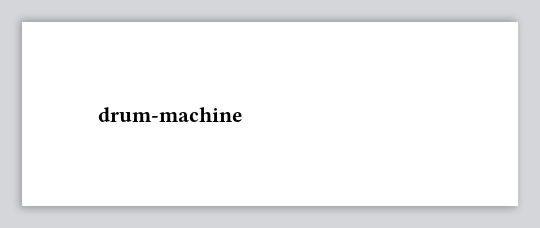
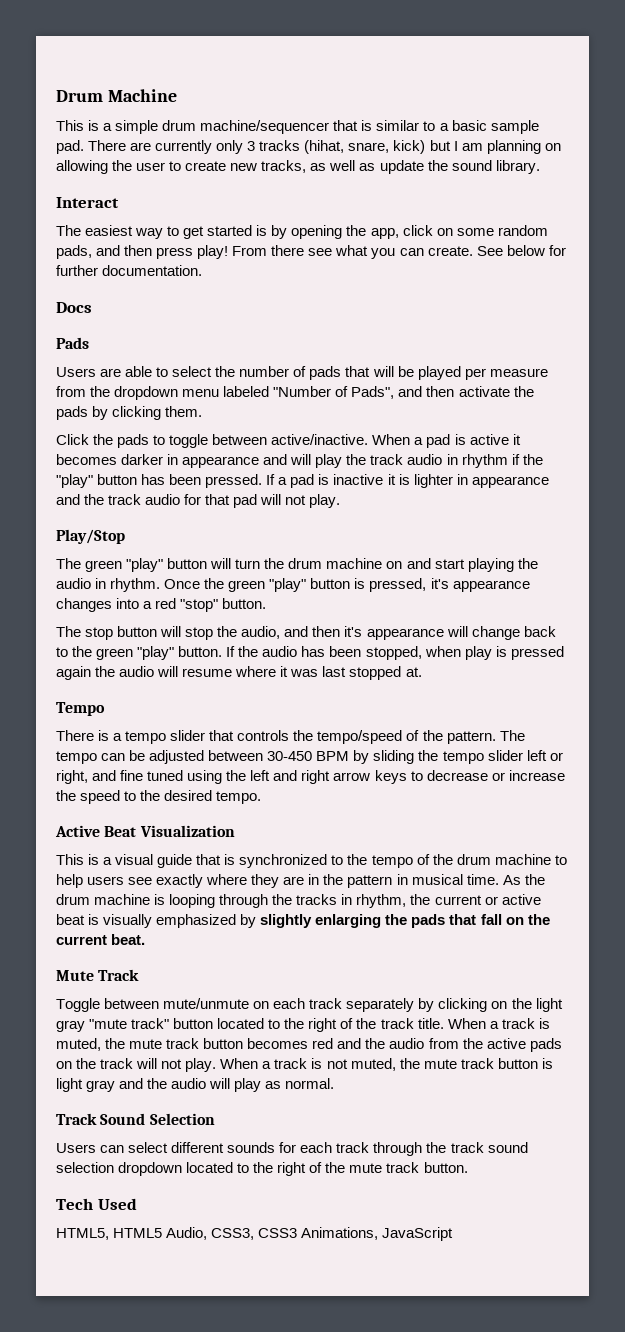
[98,107,243,122] drum-machine -> [56,89,177,102] [56,120,539,134] [56,140,561,154] [56,160,540,174] [56,197,119,208] [56,225,548,239] [56,245,566,259] [56,265,203,276] [56,302,92,313] [56,337,89,349] [56,366,548,380] [56,386,534,400] [56,406,203,420] [56,434,521,448] [56,454,543,468] [56,474,549,488] [56,494,341,508] [56,529,125,544] [56,558,538,572] [56,578,530,592] [56,598,267,612] [56,626,556,640] [56,646,564,660] [56,666,422,680] [56,702,105,716] [56,730,525,744] [56,750,563,764] [56,770,565,784] [56,790,262,804] [55,825,235,837] [56,854,567,868] [56,874,545,888] [56,894,541,908] [56,914,550,928] [56,934,146,945] [56,969,140,981] [56,998,563,1012] [56,1018,550,1032] [56,1038,562,1052] [56,1058,553,1072] [56,1078,335,1092] [56,1113,215,1125] [56,1142,528,1156] [56,1162,468,1176] [56,1198,137,1210] [56,1227,454,1241] Drum Machine // This is a simple drum machine/sequencer that is similar to a basic sample pad. There are currently only 3 tracks (hihat, snare, kick) but I am planning on allowing the user to create new tracks, as well as update the sound library. // Interact // The easiest way to get started is by opening the app, click on some random pads, and then press play! From there see what you can create. See below for further documentation. // Docs // Pads // Users are able to select the number of pads that will be played per measure from the dropdown menu labeled "Number of Pads", and then activate the pads by clicking them. // Click the pads to toggle between active/inactive. When a pad is active it becomes darker in appearance and will play the track audio in rhythm if the "play" button has been pressed. If a pad is inactive it is lighter in appearance and the track audio for that pad will not play. // Play/Stop // The green "play" button will turn the drum machine on and start playing the audio in rhythm. Once the green "play" button is pressed, it's appearance changes into a red "stop" button. // The stop button will stop the audio, and then it's appearance will change back to the green "play" button. If the audio has been stopped, when play is pressed again the audio will resume where it was last stopped at. // Tempo // There is a tempo slider that controls the tempo/speed of the pattern. The tempo can be adjusted between 30-450 BPM by sliding the tempo slider left or right, and fine tuned using the left and right arrow keys to decrease or increase the speed to the desired tempo. // Active Beat Visualization // This is a visual guide that is synchronized to the tempo of the drum machine to help users see exactly where they are in the pattern in musical time. As the drum machine is looping through the tracks in rhythm, the current or active beat is visually emphasized by slightly enlarging the pads that fall on the current beat. // Mute Track // Toggle between mute/unmute on each track separately by clicking on the light gray "mute track" button located to the right of the track title. When a track is muted, the mute track button becomes red and the audio from the active pads on the track will not play. When a track is not muted, the mute track button is light gray and the audio will play as normal. // Track Sound Selection // Users can select different sounds for each track through the track sound selection dropdown located to the right of the mute track button. // Tech Used // HTML5, HTML5 Audio, CSS3, CSS3 Animations, JavaScript

